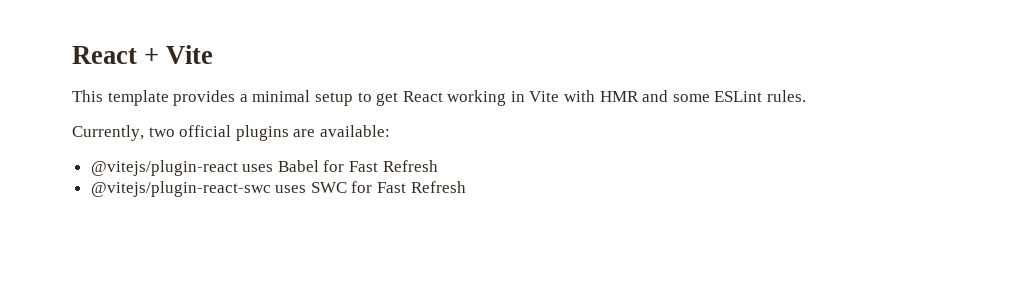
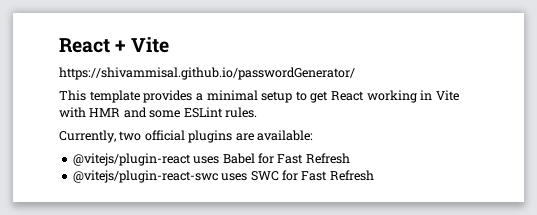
(214, 54) none -> [59,67,355,80] // https://shivammisal.github.io/passwordGenerator/

